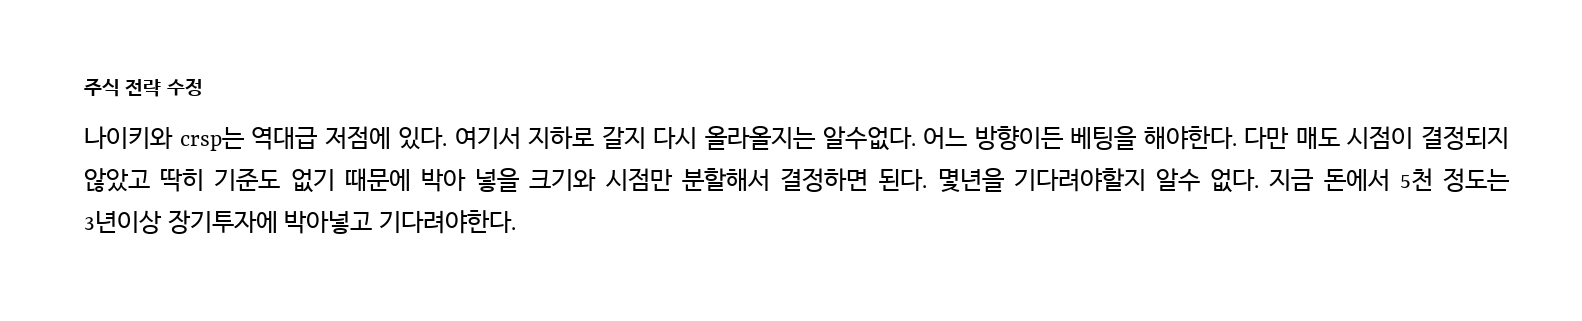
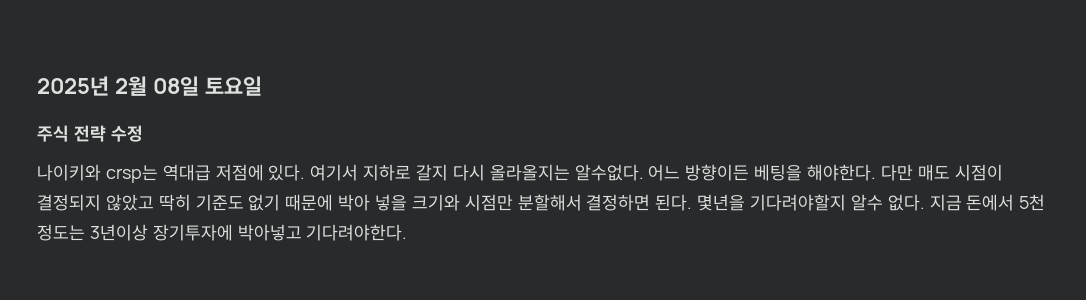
(84, 87) none -> [37,76,262,96] 2025년 2월 08일 토요일 //

